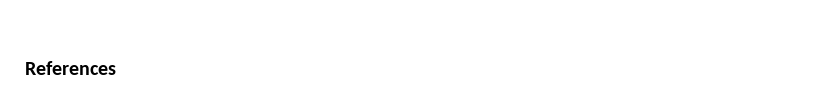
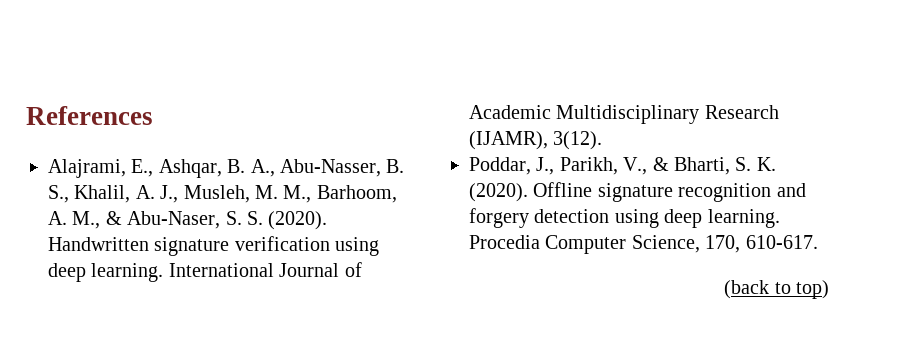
(116, 68) none -> [48,159,405,178] [48,185,397,203] [48,211,328,230] [48,236,380,256] [48,262,362,282] [469,105,779,124] [469,131,603,150] [469,157,776,175] [469,182,806,202] [469,208,780,228] [469,235,818,254] [724,280,829,299] // Alajrami, E., Ashqar, B. A., Abu-Nasser, B. S., Khalil, A. J., Musleh, M. M., Barhoom, A. M., & Abu-Naser, S. S. (2020). Handwritten signature verification using deep learning. International Journal of Academic Multidisciplinary Research (IJAMR), 3(12). // Poddar, J., Parikh, V., & Bharti, S. K. (2020). Offline signature recognition and forgery detection using deep learning. Procedia Computer Science, 170, 610-617. // (back to top)

